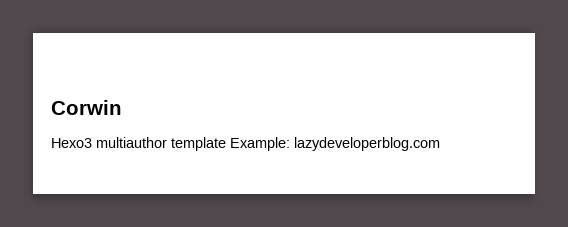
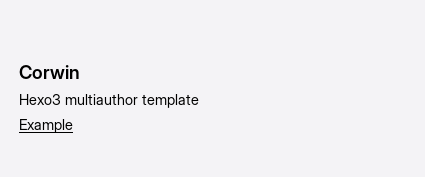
[230,137,440,151] Example: lazydeveloperblog.com -> [19,119,73,133] // Example

